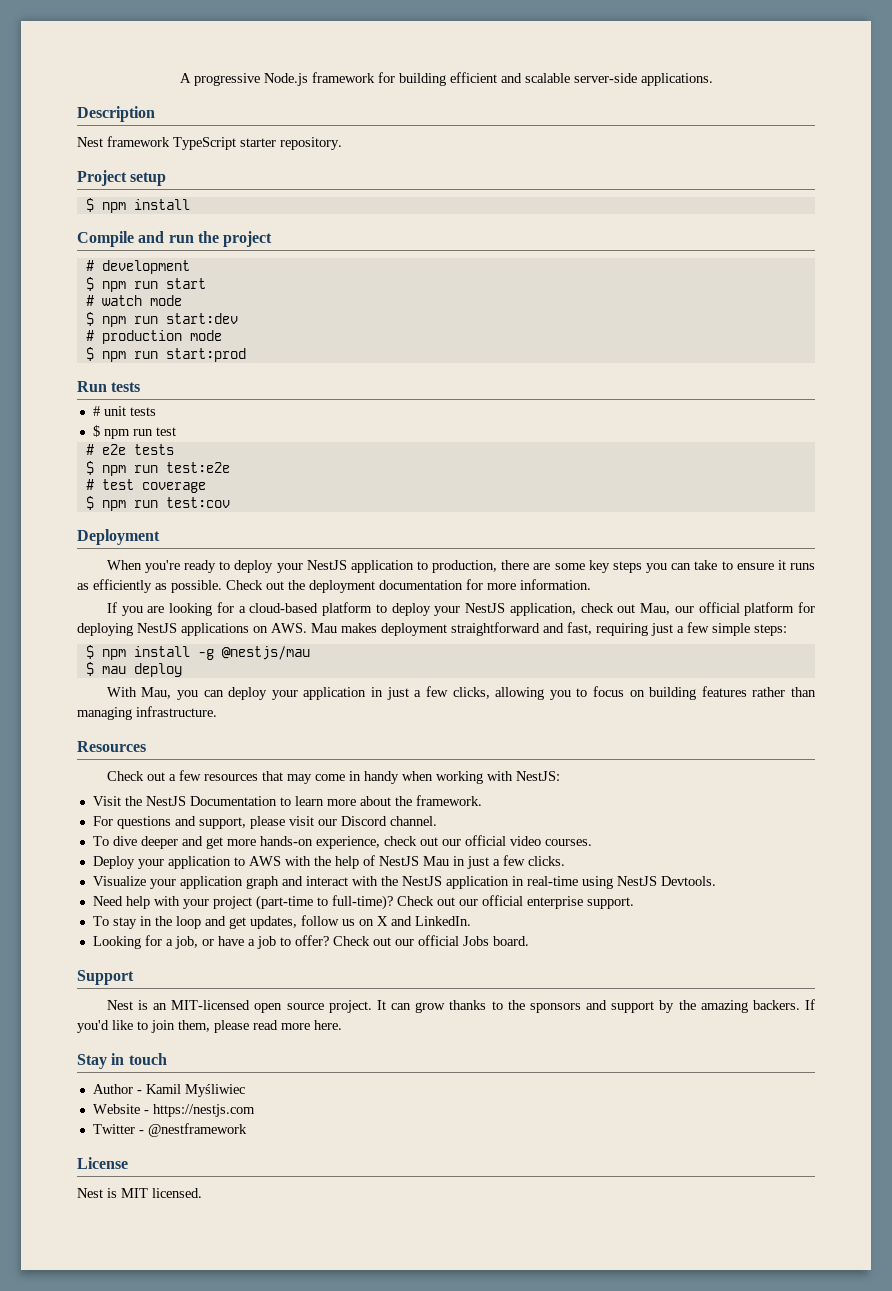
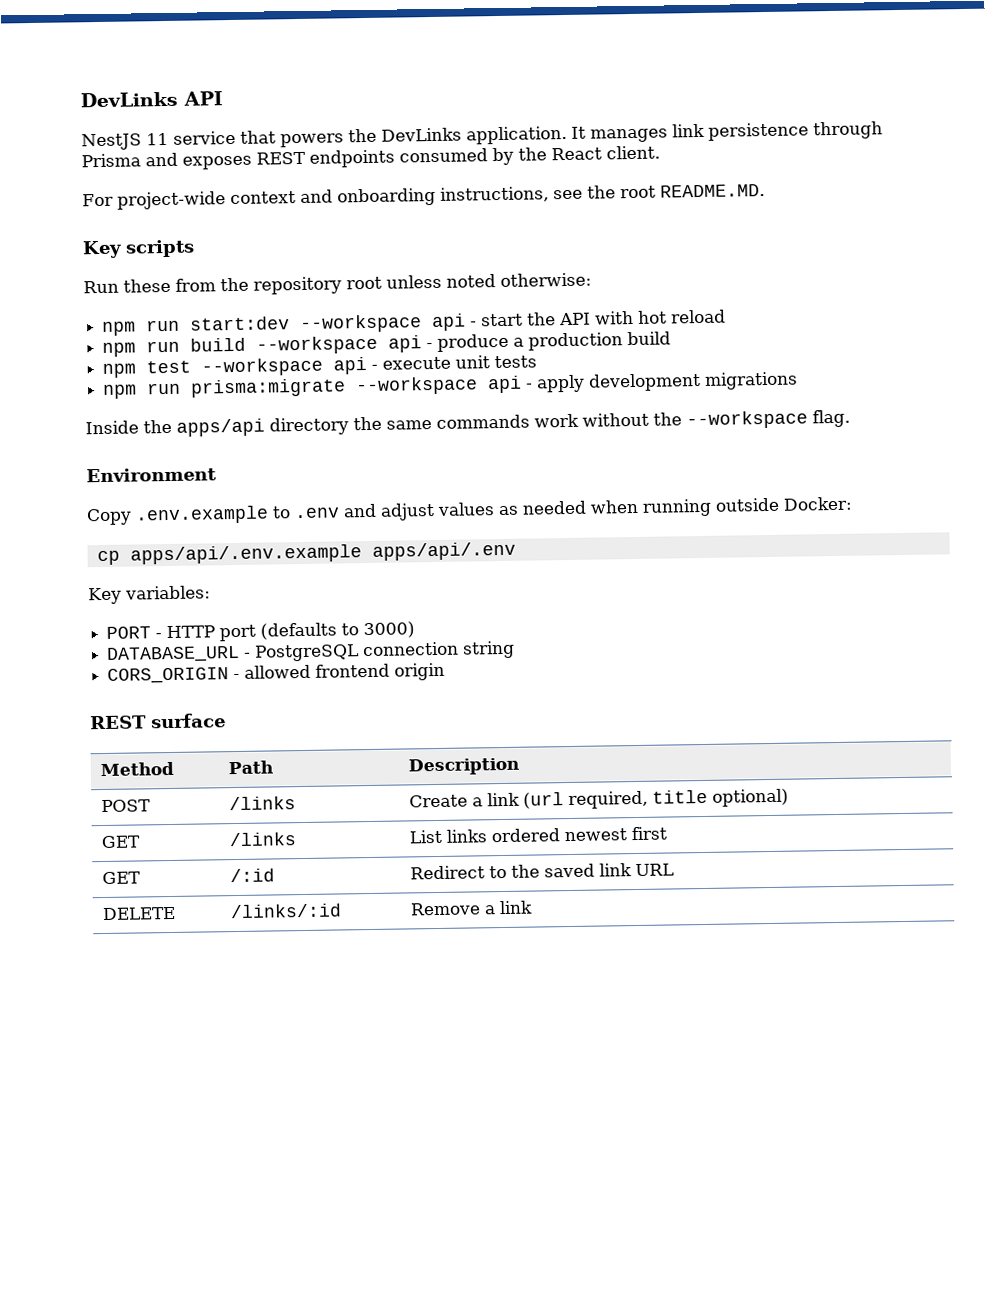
[179,72,713,86] [77,106,155,122] [77,136,342,150] [77,170,167,186] [85,198,190,213] [77,231,273,247] [85,260,190,274] [85,277,206,292] [85,295,182,306] [85,312,238,327] [85,330,222,344] [85,347,246,362] [77,381,141,392] [92,406,100,416] A progressive Node.js framework for building efficient and scalable server-side applications. // Description // Nest framework TypeScript starter repository. // Project setup // $ npm install // Compile and run the project // # development // $ npm run start // # watch mode // $ npm run start:dev // # production mode // $ npm run start:prod // Run tests // # -> [80,91,223,108] [81,121,883,151] [81,145,660,170] [82,184,765,210] [82,239,195,259] [83,272,592,295] [102,309,727,336] [102,331,672,357] [102,356,452,378] DevLinks API // NestJS 11 service that powers the DevLinks application. It manages link persistence through Prisma and exposes REST endpoints consumed by the React client. // For project-wide context and onboarding instructions, see the root README.MD. // Key scripts // Run these from the repository root unless noted otherwise: // npm run start:dev --workspace api - start the API with hot reload // npm run build --workspace api - produce a production build // npm test --workspace api - execute
[92,425,176,439] [85,444,174,455] [85,461,230,476] [85,479,206,493] [85,496,230,511] [77,529,160,545] [106,560,815,573] [77,579,591,593] [106,602,816,616] [77,622,787,636] [85,645,310,660] [85,662,182,677] [106,686,816,700] [77,706,217,720] [77,741,146,752] [106,770,560,784] [92,795,482,806] [92,816,437,829] [92,835,592,849] [92,855,565,869] [92,876,716,889] [92,895,634,910] [92,915,471,929] [92,935,529,949] [77,970,134,985] [106,999,816,1013] [77,1020,342,1033] [77,1053,167,1069] [92,1084,245,1097] [92,1104,255,1117] [92,1123,247,1137] [77,1157,128,1169] [77,1188,202,1198] $ npm run test // # e2e tests // $ npm run test:e2e // # test coverage // $ npm run test:cov // Deployment // When you're ready to deploy your NestJS application to production, there are some key steps you can take to ensure it runs as efficiently as possible. Check out the deployment documentation for more information. // If you are looking for a cloud-based platform to deploy your NestJS application, check out Mau, our official platform for deploying NestJS applications on AWS. Mau makes deployment straightforward and fast, requiring just a few simple steps: // $ npm install -g @nestjs/mau // $ mau deploy // With Mau, you can deploy your application in just a few clicks, allowing you to focus on building features rather than managing infrastructure. // Resources // Check out a few resources that may come in handy when working with NestJS: // Visit the NestJS Documentation to learn more about the framework. // For questions and support, please visit our Discord channel. // To dive deeper and get more hands-on experience, check out our official video courses. // Deploy your application to AWS with the help of NestJS Mau in just a few clicks. // Visualize your application graph and interact with the NestJS application in real-time using NestJS Devtools. // Need help with your project (part-time to full-time)? Check out our official enterprise support. // To stay in the loop and get updates, follow us on X and LinkedIn. // Looking for a job, or have a job to offer? Check out our official Jobs board. // Support // Nest is an MIT-licensed open source project. It can grow thanks to the sponsors and support by the amazing backers. If you'd like to join them, please read more here. // Stay in touch // Author - Kamil Myśliwiec // Website - https://nestjs.com // Twitter - @nestframework // License // Nest is MIT licensed. -> [103,371,799,399] [85,409,850,437] [86,467,217,483] [86,496,853,526] [96,541,516,566] [88,585,211,605] [106,621,416,642] [107,640,516,663] [107,662,446,684] [90,713,226,730] [100,761,175,777] [228,760,274,775] [408,757,520,776] [101,799,152,813] [229,796,297,811] [409,788,790,810] [101,835,142,849] [229,832,297,847] [409,826,668,844] [102,871,142,885] [230,868,276,883] [410,863,675,880] [102,906,177,921] [230,903,343,919] [410,900,534,916] npm run prisma:migrate --workspace api - apply development migrations // Inside the apps/api directory the same commands work without the --workspace flag. // Environment // Copy .env.example to .env and adjust values as needed when running outside Docker: // cp apps/api/.env.example apps/api/.env // Key variables: // PORT - HTTP port (defaults to 3000) // DATABASE_URL - PostgreSQL connection string // CORS_ORIGIN - allowed frontend origin // REST surface // Method | Path | Description // POST | /links | Create a link (url required, title optional) // GET | /links | List links ordered newest first // GET | /:id | Redirect to the saved link URL // DELETE | /links/:id | Remove a link

